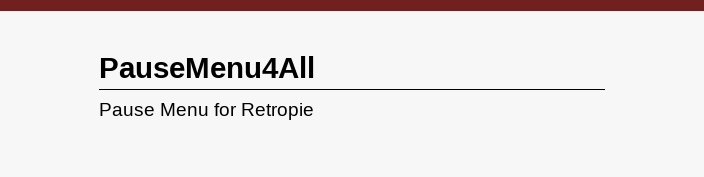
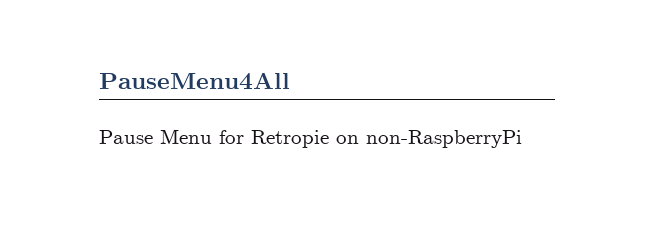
(315, 111) none -> [336,130,522,148] on non-RaspberryPi

